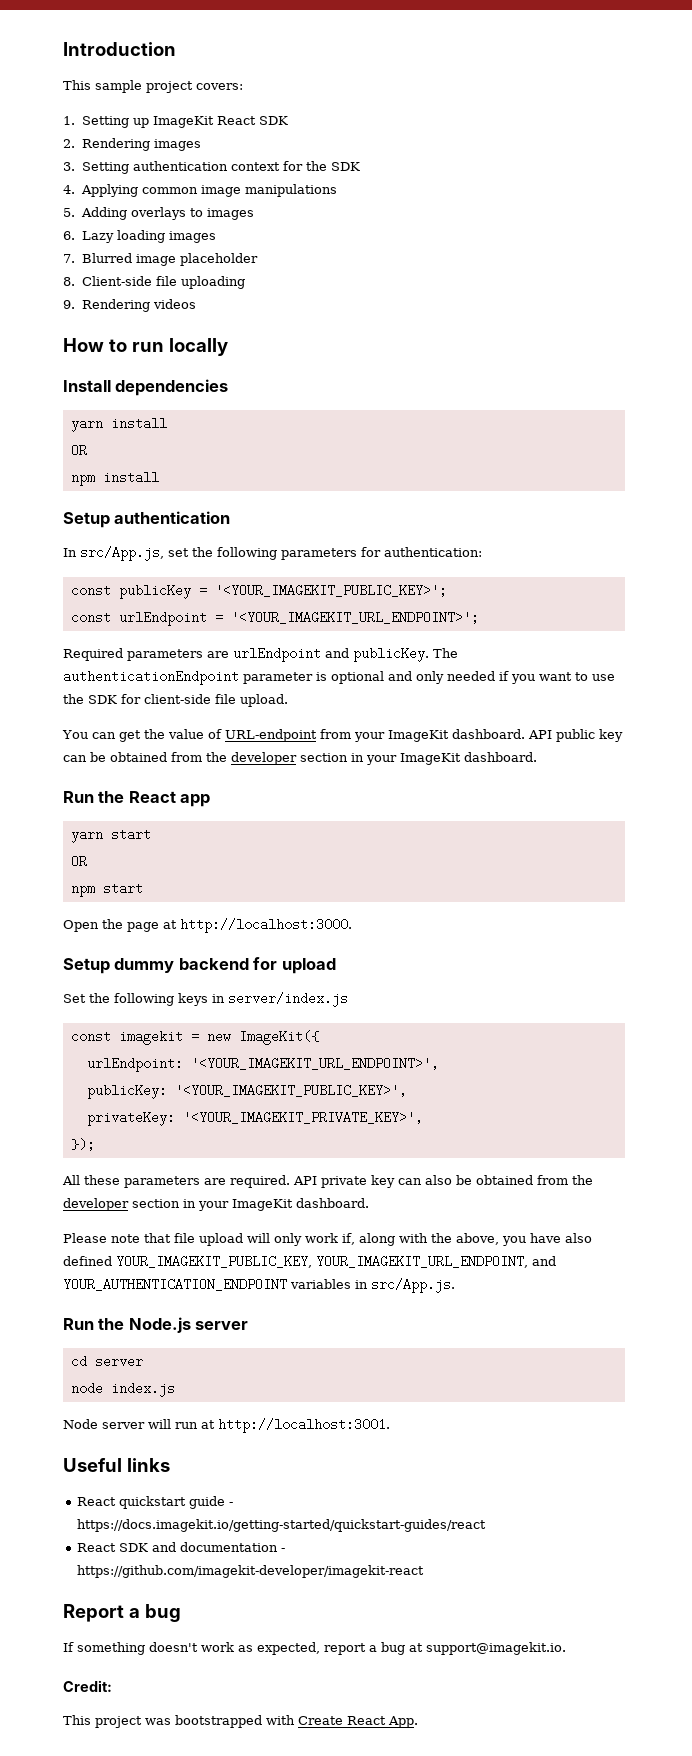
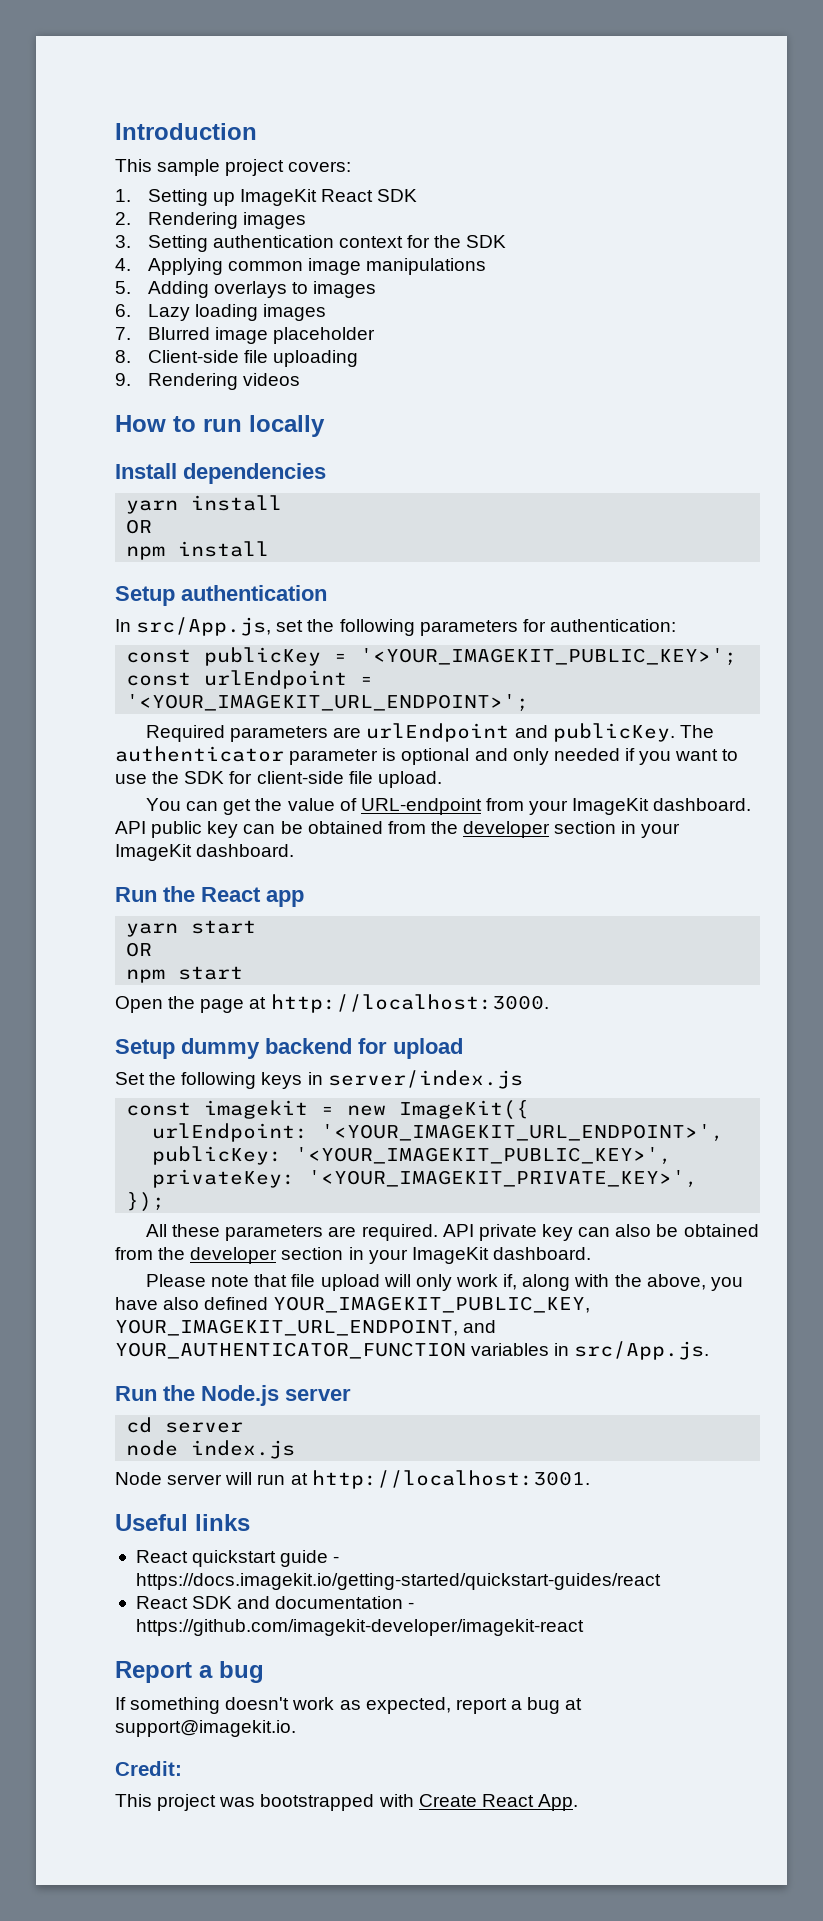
[63,670,239,685] authenticationEndpoint -> [115,746,284,762] authenticator
[63,1278,287,1291] YOUR_AUTHENTICATION_ENDPOINT -> [115,1342,466,1359] YOUR_AUTHENTICATOR_FUNCTION

